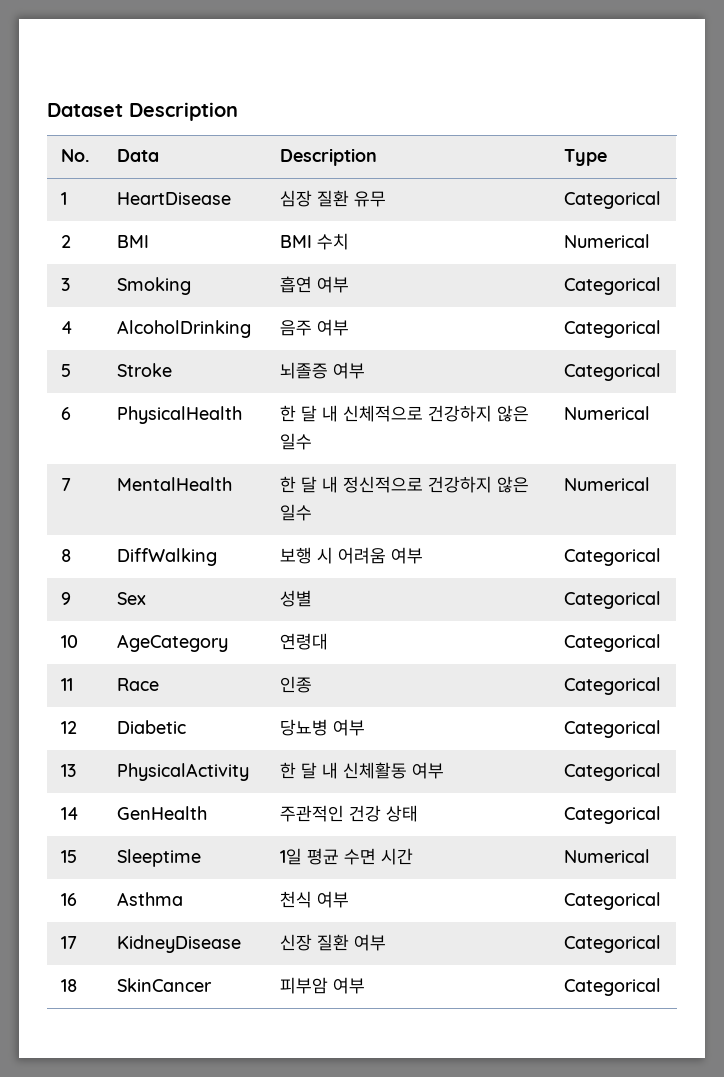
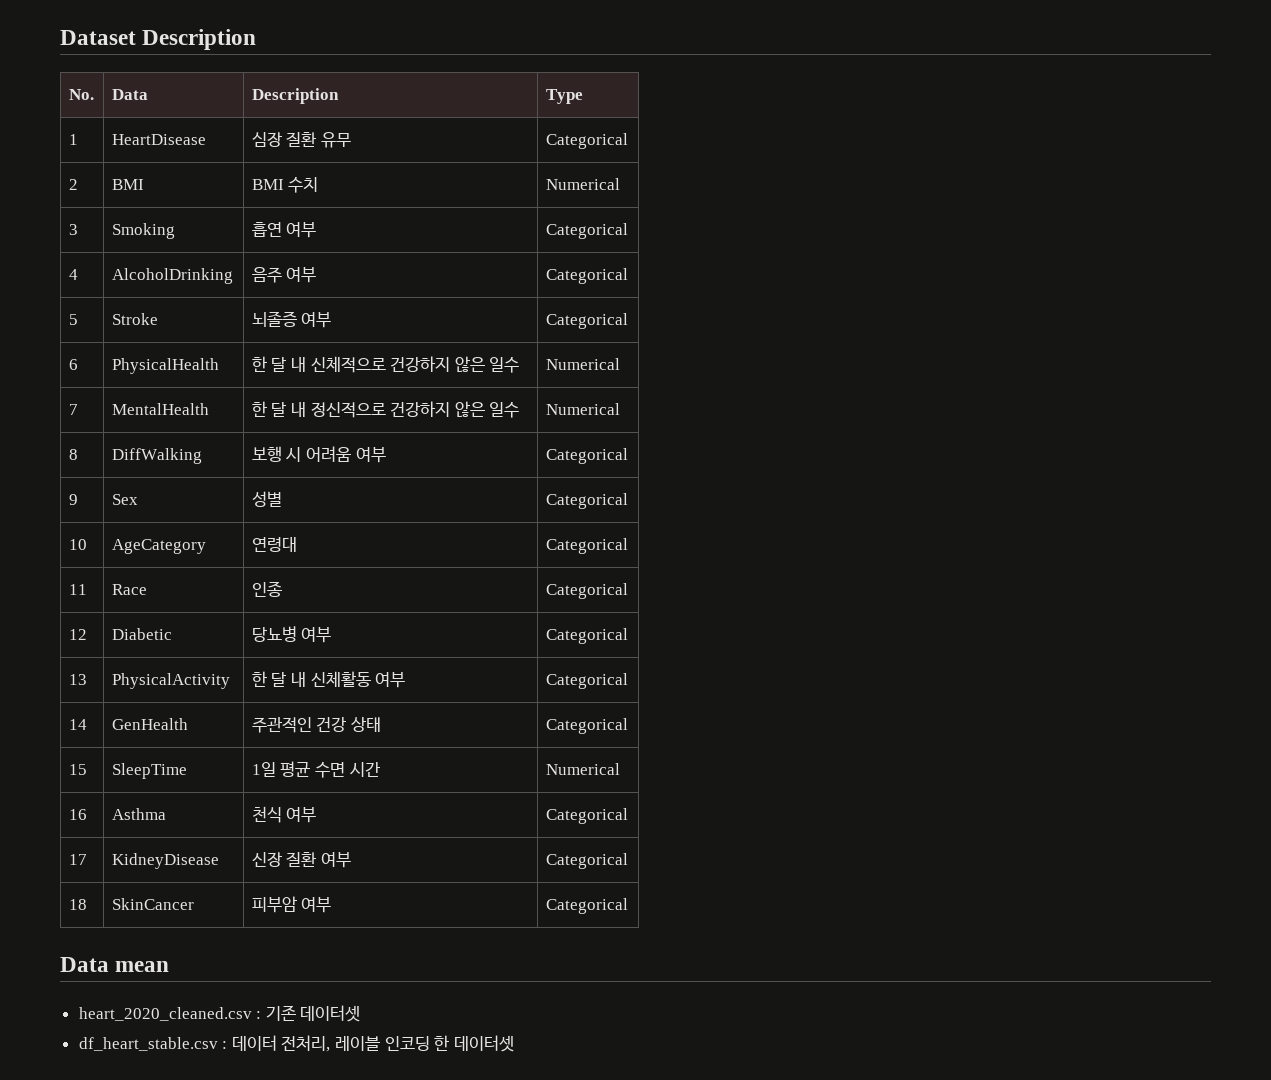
[116,849,201,867] Sleeptime -> [111,763,187,779] SleepTime
(661, 987) none -> [60,957,170,972] [78,1005,361,1022] [78,1035,514,1052] // Data mean // heart_2020_cleaned.csv : 기존 데이터셋 // df_heart_stable.csv : 데이터 전처리, 레이블 인코딩 한 데이터셋

